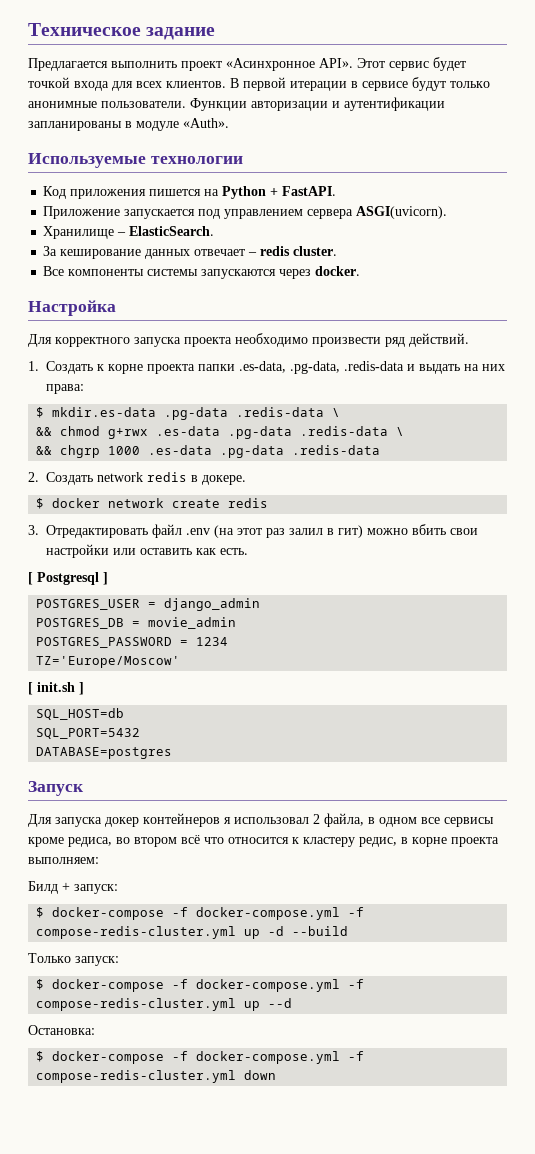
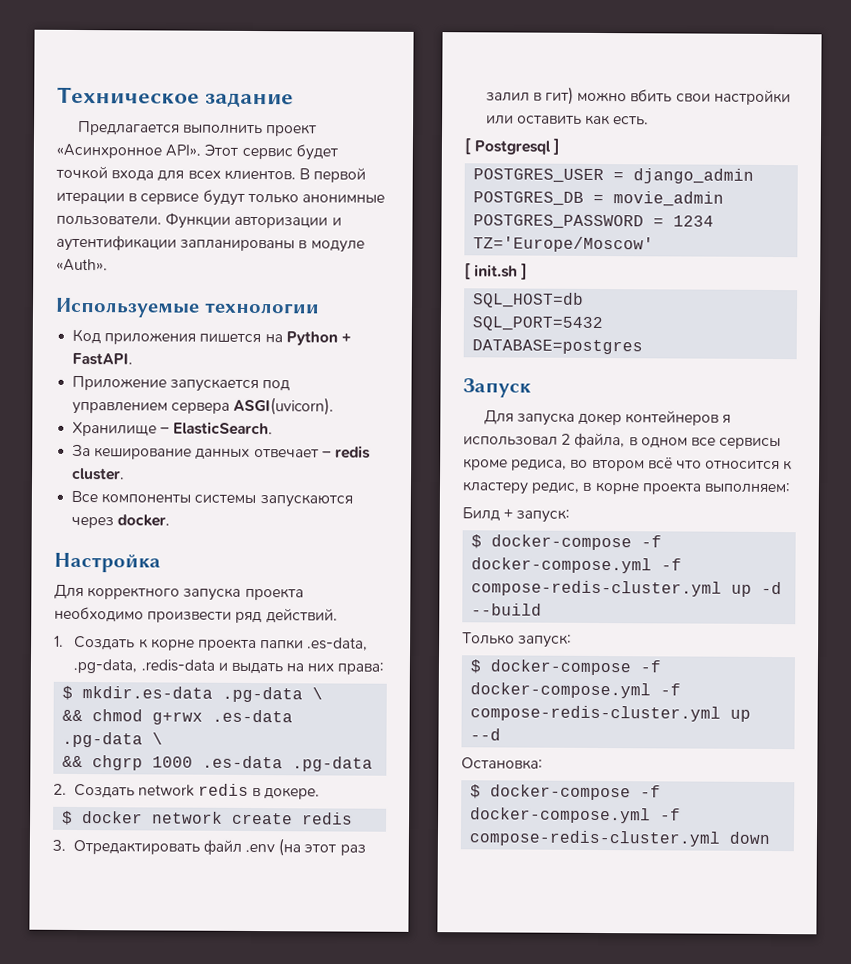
[236,407,325,417] .redis-data -> (304, 694) none
[300,426,389,436] .redis-data -> (144, 739) none
[292,445,381,455] .redis-data -> (374, 764) none

